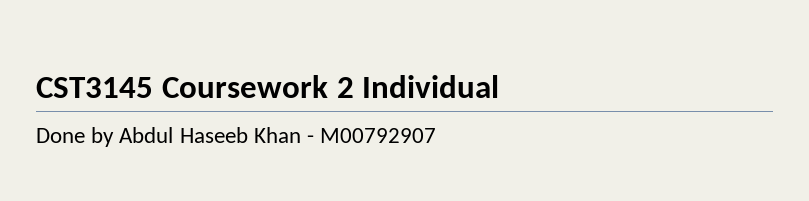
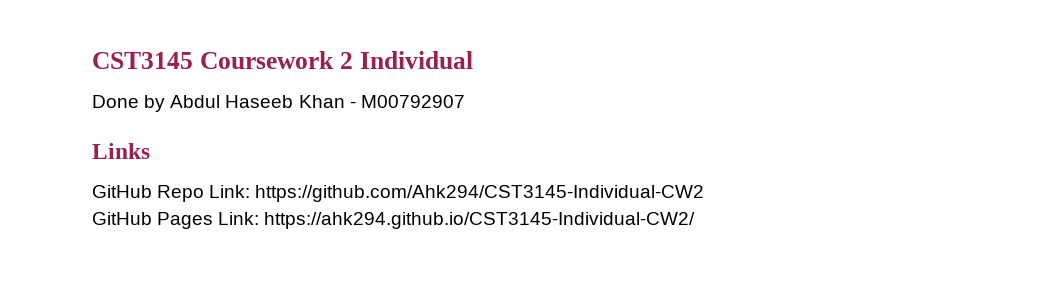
(437, 135) none -> [92,143,150,159] [92,185,705,202] [92,212,696,229] // Links // GitHub Repo Link: https://github.com/Ahk294/CST3145-Individual-CW2 // GitHub Pages Link: https://ahk294.github.io/CST3145-Individual-CW2/

